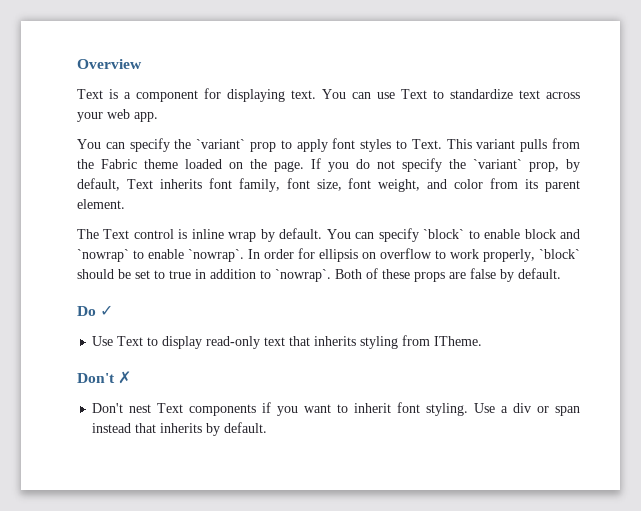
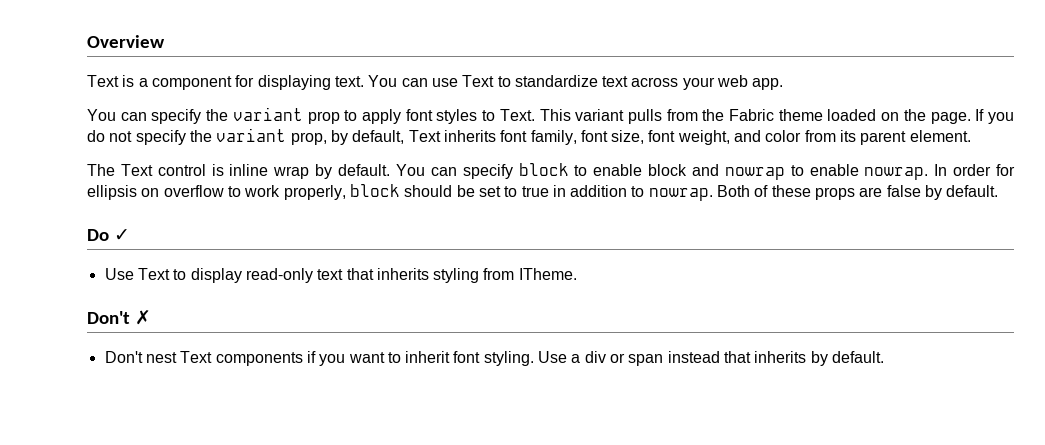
[196,139,246,149] `variant` -> [232,107,303,121] variant
[473,159,522,169] `variant` -> [216,128,287,142] variant
[423,229,465,239] `block` -> [518,163,569,176] block
[77,249,244,262] `nowrap` to enable `nowrap`. -> [724,164,929,180] nowrap to enable nowrap.
[539,249,580,259] `block` -> [349,184,400,197] block
[275,269,331,282] `nowrap`. -> [648,188,713,201] nowrap.

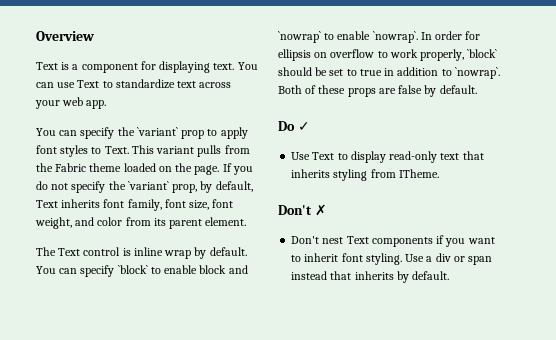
[232,107,303,121] variant -> [136,127,178,136] `variant`
[216,128,287,142] variant -> [127,181,169,190] `variant`
[518,163,569,176] block -> [117,265,148,274] `block`
[724,164,929,180] nowrap to enable nowrap. -> [278,31,418,43] `nowrap` to enable `nowrap`.
[349,184,400,197] block -> [467,49,498,58] `block`
[648,188,713,201] nowrap. -> [454,67,500,79] `nowrap`.

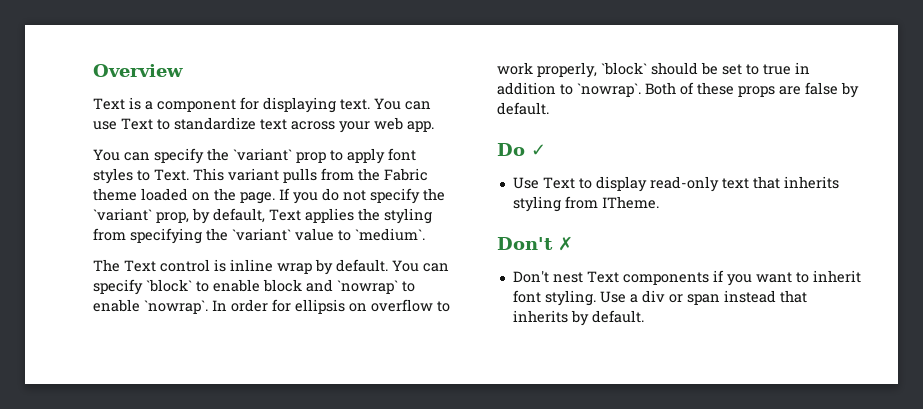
[61,199,234,211] [35,217,247,229] inherits font family, font size, font weight, and color from its parent element. -> [305,208,432,224] [93,228,425,244] applies the styling from specifying the `variant` value to `medium`.

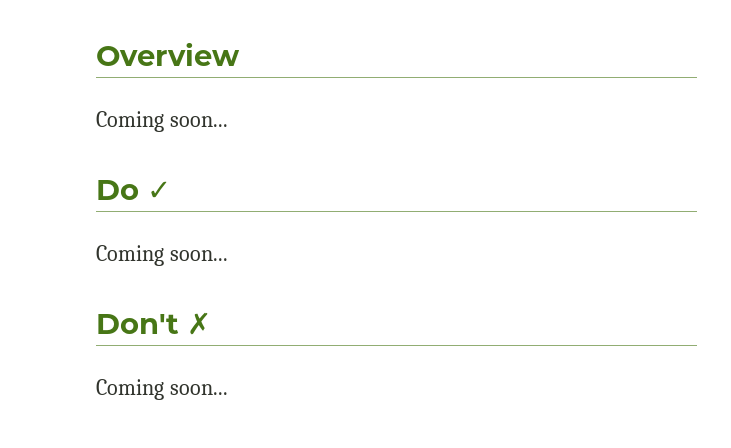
[93,97,431,113] [93,117,434,133] [93,148,416,164] [93,168,428,184] [93,188,445,204] [93,208,432,224] [93,228,425,244] [93,259,449,275] [93,279,415,295] [93,299,450,314] [497,62,810,78] [497,82,859,98] [497,102,549,115] [497,143,546,156] [512,176,839,192] [512,196,659,212] [497,236,573,251] [512,270,861,286] [512,290,807,306] [512,310,644,326] Text is a component for displaying text. You can use Text to standardize text across your web app. // You can specify the `variant` prop to apply font styles to Text. This variant pulls from the Fabric theme loaded on the page. If you do not specify the `variant` prop, by default, Text applies the styling from specifying the `variant` value to `medium`. // The Text control is inline wrap by default. You can specify `block` to enable block and `nowrap` to enable `nowrap`. In order for ellipsis on overflow to work properly, `block` should be set to true in addition to `nowrap`. Both of these props are false by default. // Do ✓ // Use Text to display read-only text that inherits styling from ITheme. // Don't ✗ // Don't nest Text components if you want to inherit font styling. Use a div or span instead that inherits by default. -> [96,111,228,132] [96,180,171,200] [96,245,228,266] [96,312,211,335] [96,379,228,400] Coming soon... // Do ✓ // Coming soon... // Don't ✗ // Coming soon...

